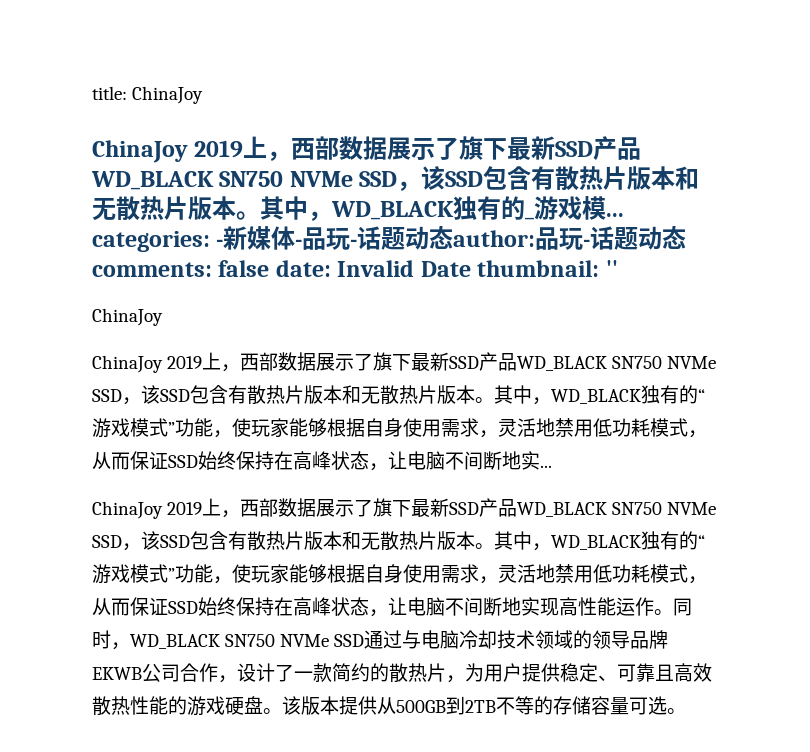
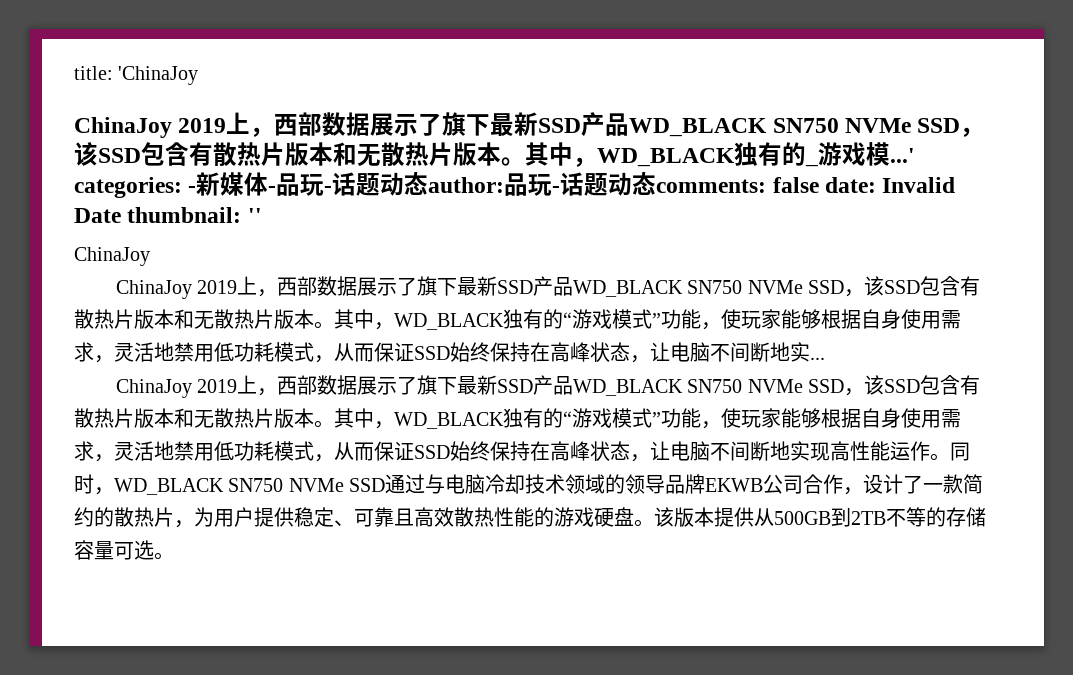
[132,86,204,104] ChinaJoy -> [118,66,199,85] 'ChinaJoy
[606,213,624,217] ... -> [890,148,915,163] ...'

